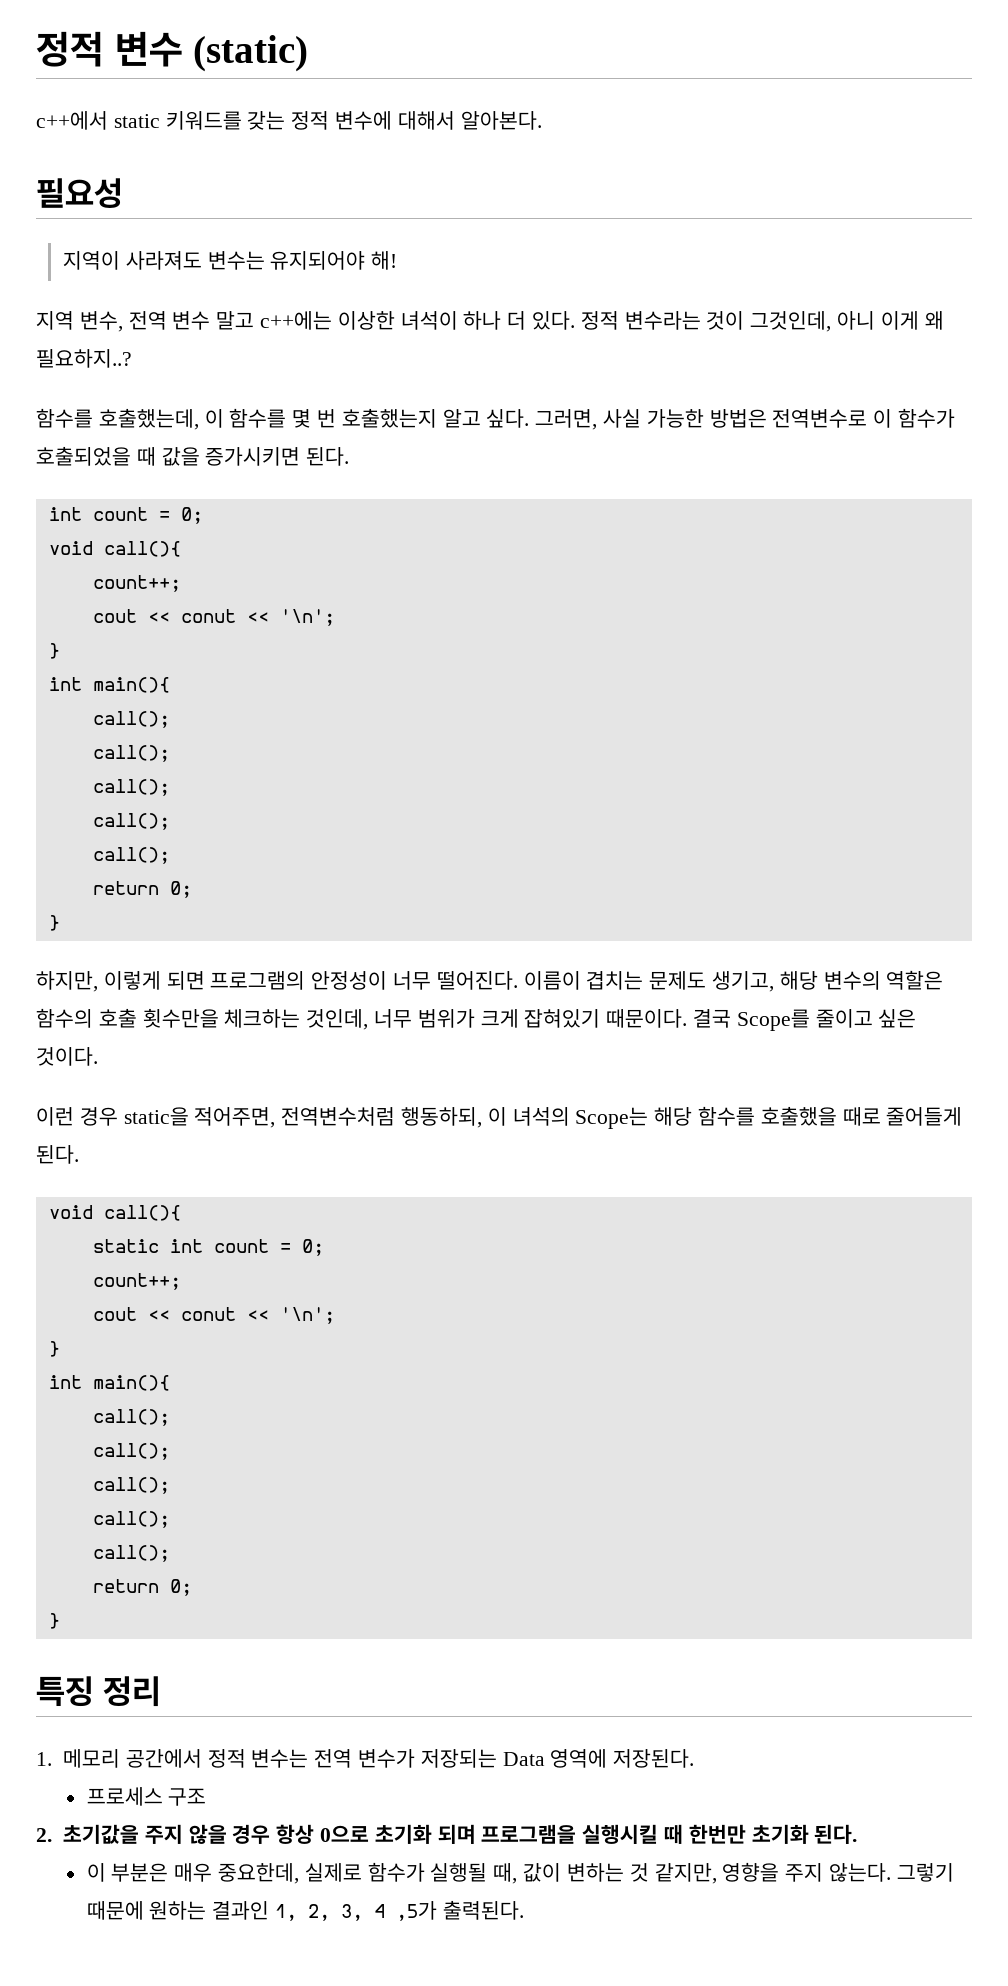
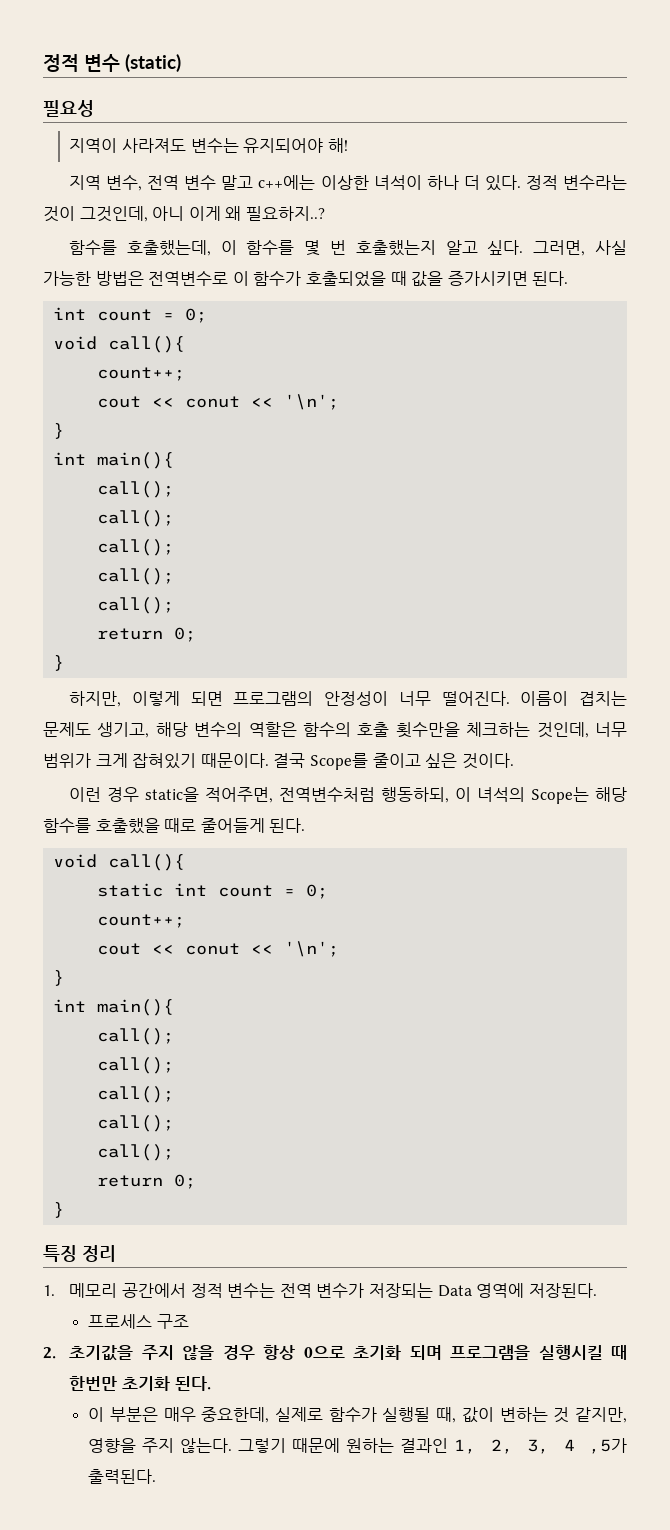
[36,111,542,130] // c++에서 static 키워드를 갖는 정적 변수에 대해서 알아본다. -> (181, 63) none

